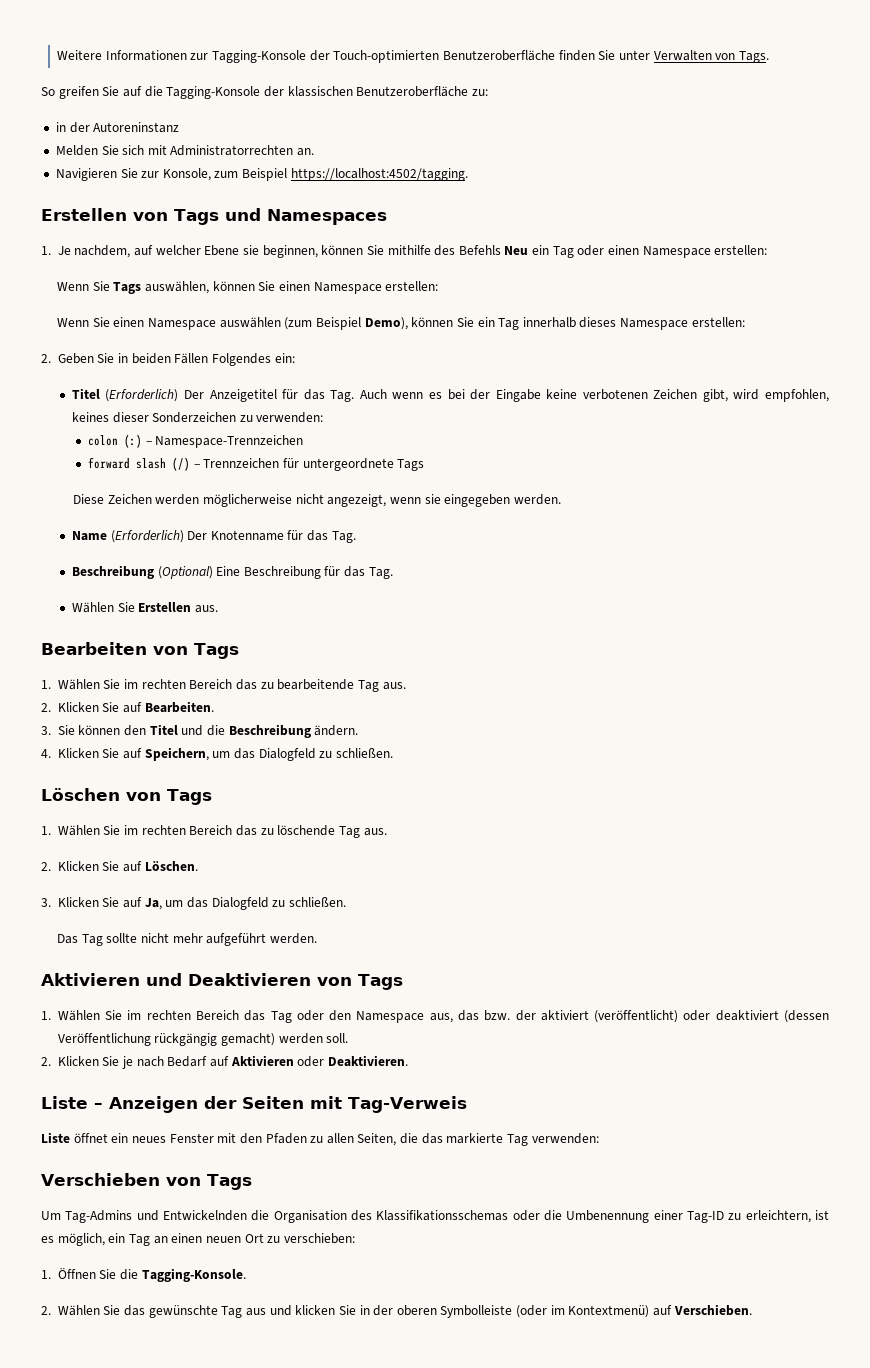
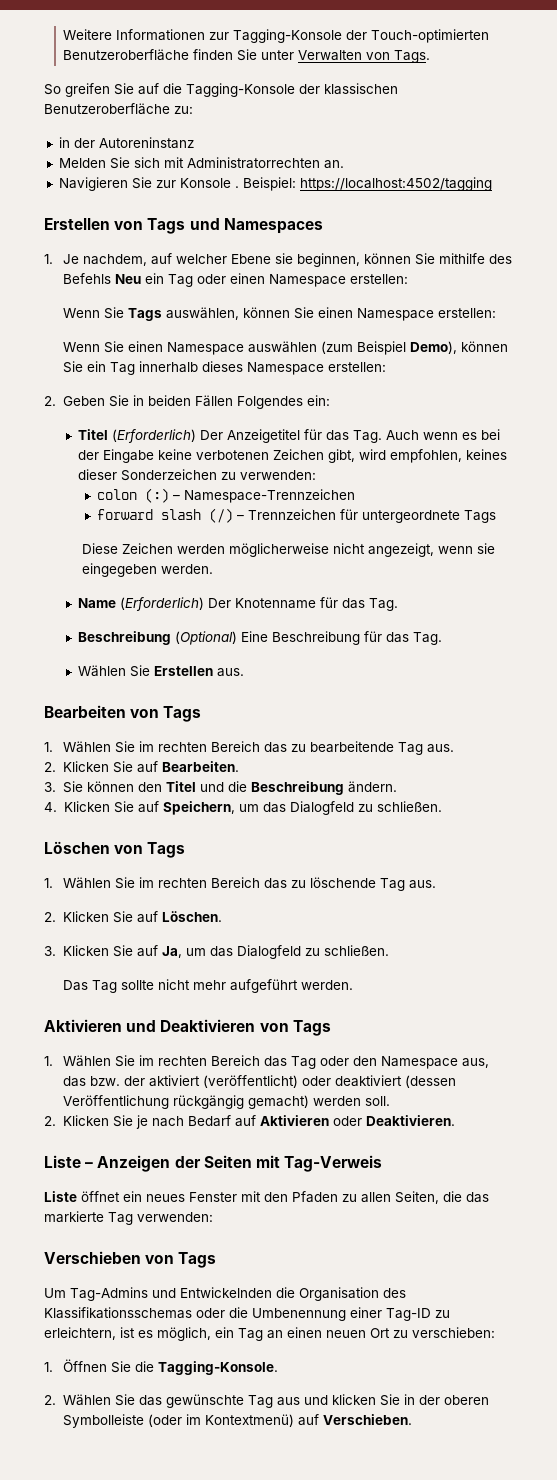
[162,168,468,181] Konsole, zum Beispiel https://localhost:4502/tagging. -> [179,177,492,191] Konsole . Beispiel: https://localhost:4502/tagging

